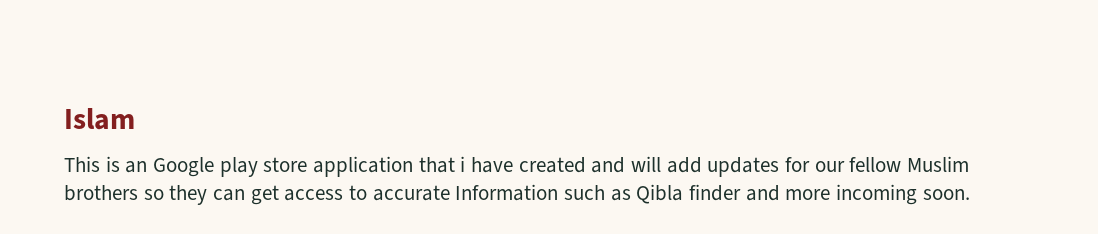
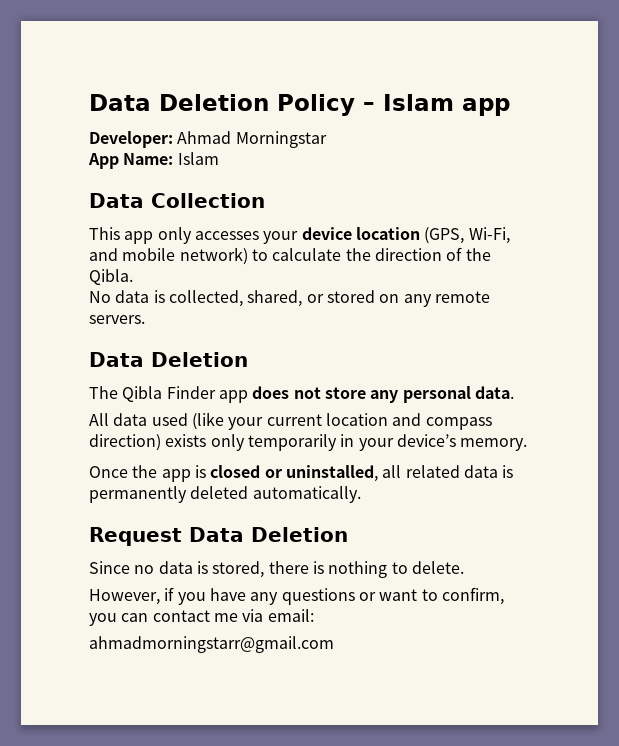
[64,108,135,130] Islam -> [89,94,510,116] [89,131,327,148] [88,152,219,169] [89,193,265,208] Data Deletion Policy – Islam app // Developer: Ahmad Morningstar // App Name: Islam // Data Collection
[105,156,970,177] [64,184,970,205] is an Google play store application that i have created and will add updates for our fellow Muslim brothers so they can get access to accurate Information such as Qibla finder and more incoming soon. -> [124,227,510,244] [89,247,491,265] [89,269,133,285] [89,290,490,307] [89,315,145,324] [89,352,248,367] [89,386,514,403] [89,412,492,430] [89,434,528,451] [89,465,514,482] [89,486,361,503] [89,527,348,546] [89,561,464,578] [89,587,504,605] [89,609,314,626] [89,636,334,653] app only accesses your device location (GPS, Wi-Fi, and mobile network) to calculate the direction of the Qibla. // No data is collected, shared, or stored on any remote servers. // Data Deletion // The Qibla Finder app does not store any personal data. // All data used (like your current location and compass direction) exists only temporarily in your device’s memory. // Once the app is closed or uninstalled, all related data is permanently deleted automatically. // Request Data Deletion // Since no data is stored, there is nothing to delete. // However, if you have any questions or want to confirm, you can contact me via email: // ahmadmorningstarr@gmail.com

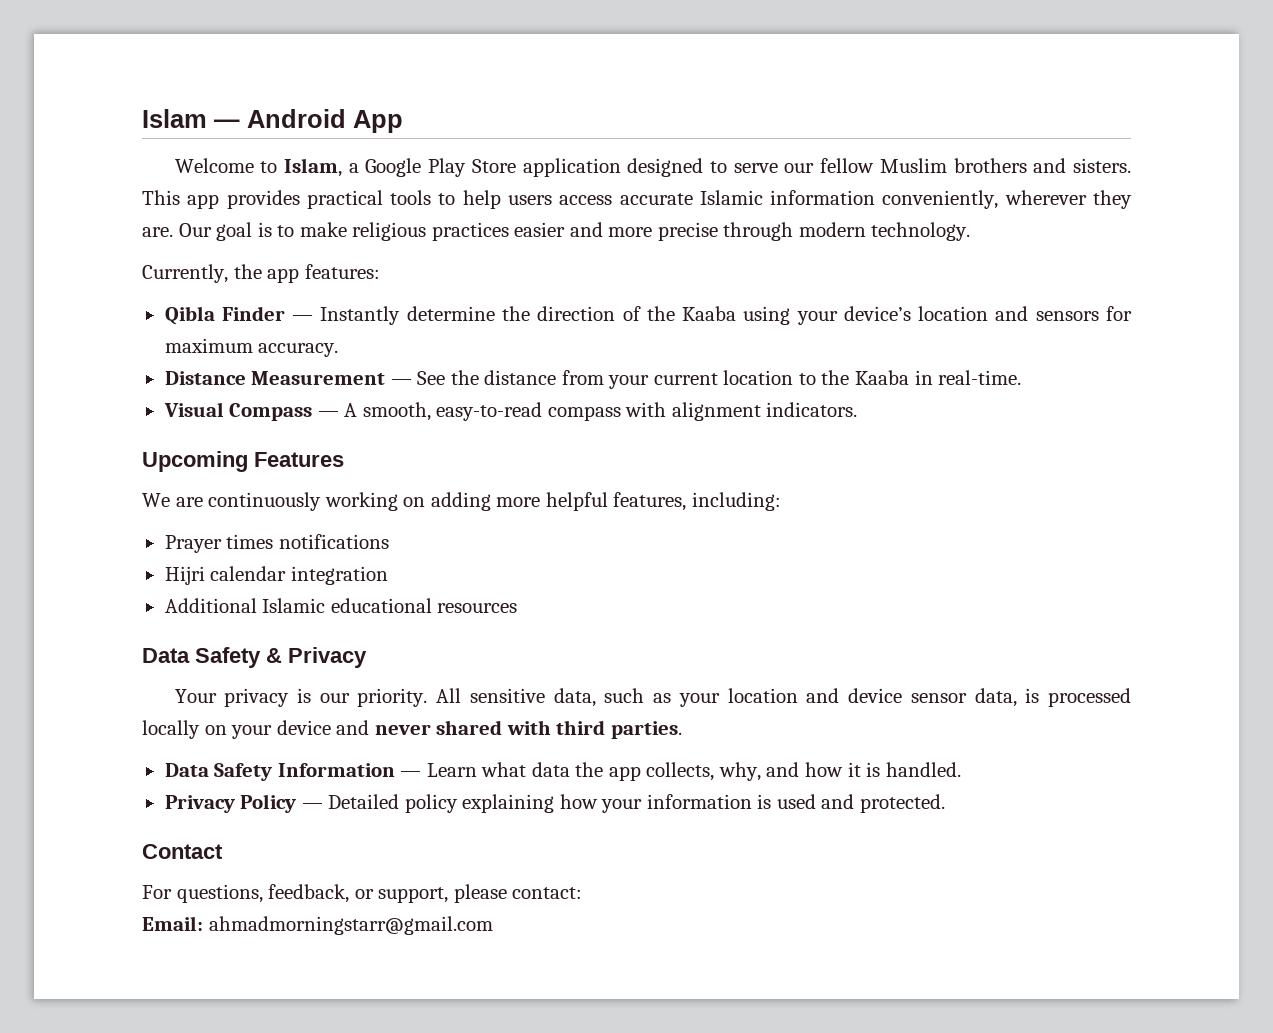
[89,94,510,116] [89,131,327,148] [88,152,219,169] [89,193,265,208] [89,227,510,244] [89,247,491,265] [89,269,133,285] [89,290,490,307] [89,315,145,324] [89,352,248,367] [89,386,514,403] [89,412,492,430] [89,434,528,451] [89,465,514,482] [89,486,361,503] [89,527,348,546] [89,561,464,578] [89,587,504,605] [89,609,314,626] Data Deletion Policy – Islam app // Developer: Ahmad Morningstar // App Name: Islam // Data Collection // This app only accesses your device location (GPS, Wi-Fi, and mobile network) to calculate the direction of the Qibla. // No data is collected, shared, or stored on any remote servers. // Data Deletion // The Qibla Finder app does not store any personal data. // All data used (like your current location and compass direction) exists only temporarily in your device’s memory. // Once the app is closed or uninstalled, all related data is permanently deleted automatically. // Request Data Deletion // Since no data is stored, there is nothing to delete. // However, if you have any questions or want to confirm, you can contact me via email: // -> [142,109,403,133] [174,158,1131,177] [142,190,1132,209] [142,222,971,241] [142,264,380,283] [164,306,1133,325] [164,338,339,357] [164,370,1022,389] [163,402,858,421] [142,451,344,472] [142,492,781,511] [164,534,389,553] [164,566,388,585] [164,598,518,613] [142,647,367,668] [174,688,1132,707] [142,720,682,739] [164,762,961,781] [164,794,945,813] [142,844,223,859] [142,884,583,903] [142,916,203,931] Islam — Android App // Welcome to Islam, a Google Play Store application designed to serve our fellow Muslim brothers and sisters. This app provides practical tools to help users access accurate Islamic information conveniently, wherever they are. Our goal is to make religious practices easier and more precise through modern technology. // Currently, the app features: // Qibla Finder — Instantly determine the direction of the Kaaba using your device’s location and sensors for maximum accuracy. // Distance Measurement — See the distance from your current location to the Kaaba in real-time. // Visual Compass — A smooth, easy-to-read compass with alignment indicators. // Upcoming Features // We are continuously working on adding more helpful features, including: // Prayer times notifications // Hijri calendar integration // Additional Islamic educational resources // Data Safety & Privacy // Your privacy is our priority. All sensitive data, such as your location and device sensor data, is processed locally on your device and never shared with third parties. // Data Safety Information — Learn what data the app collects, why, and how it is handled. // Privacy Policy — Detailed policy explaining how your information is used and protected. // Contact // For questions, feedback, or support, please contact: // Email:

